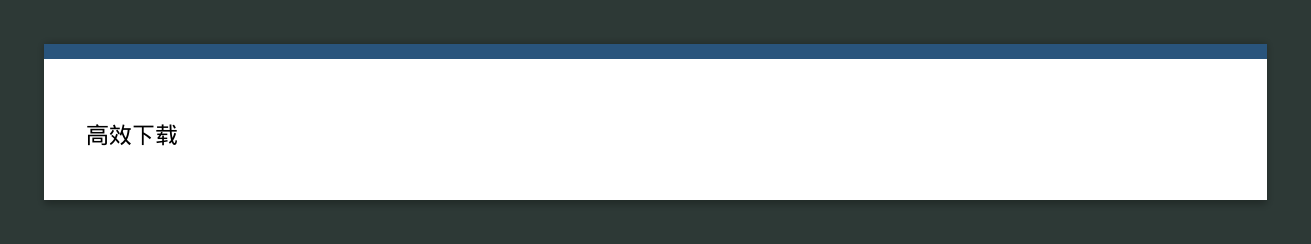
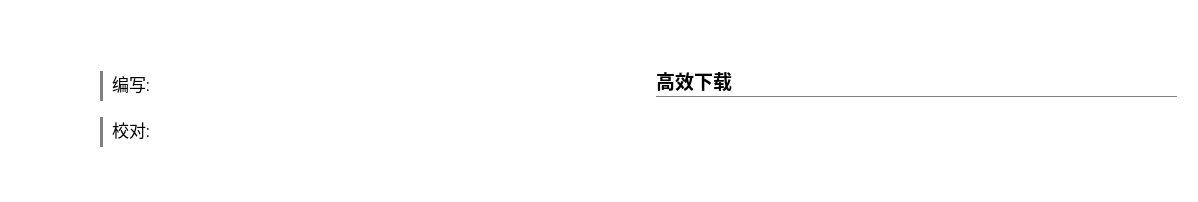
(86, 135) none -> [112,76,151,94] [112,122,151,139] 编写: // 校对: //

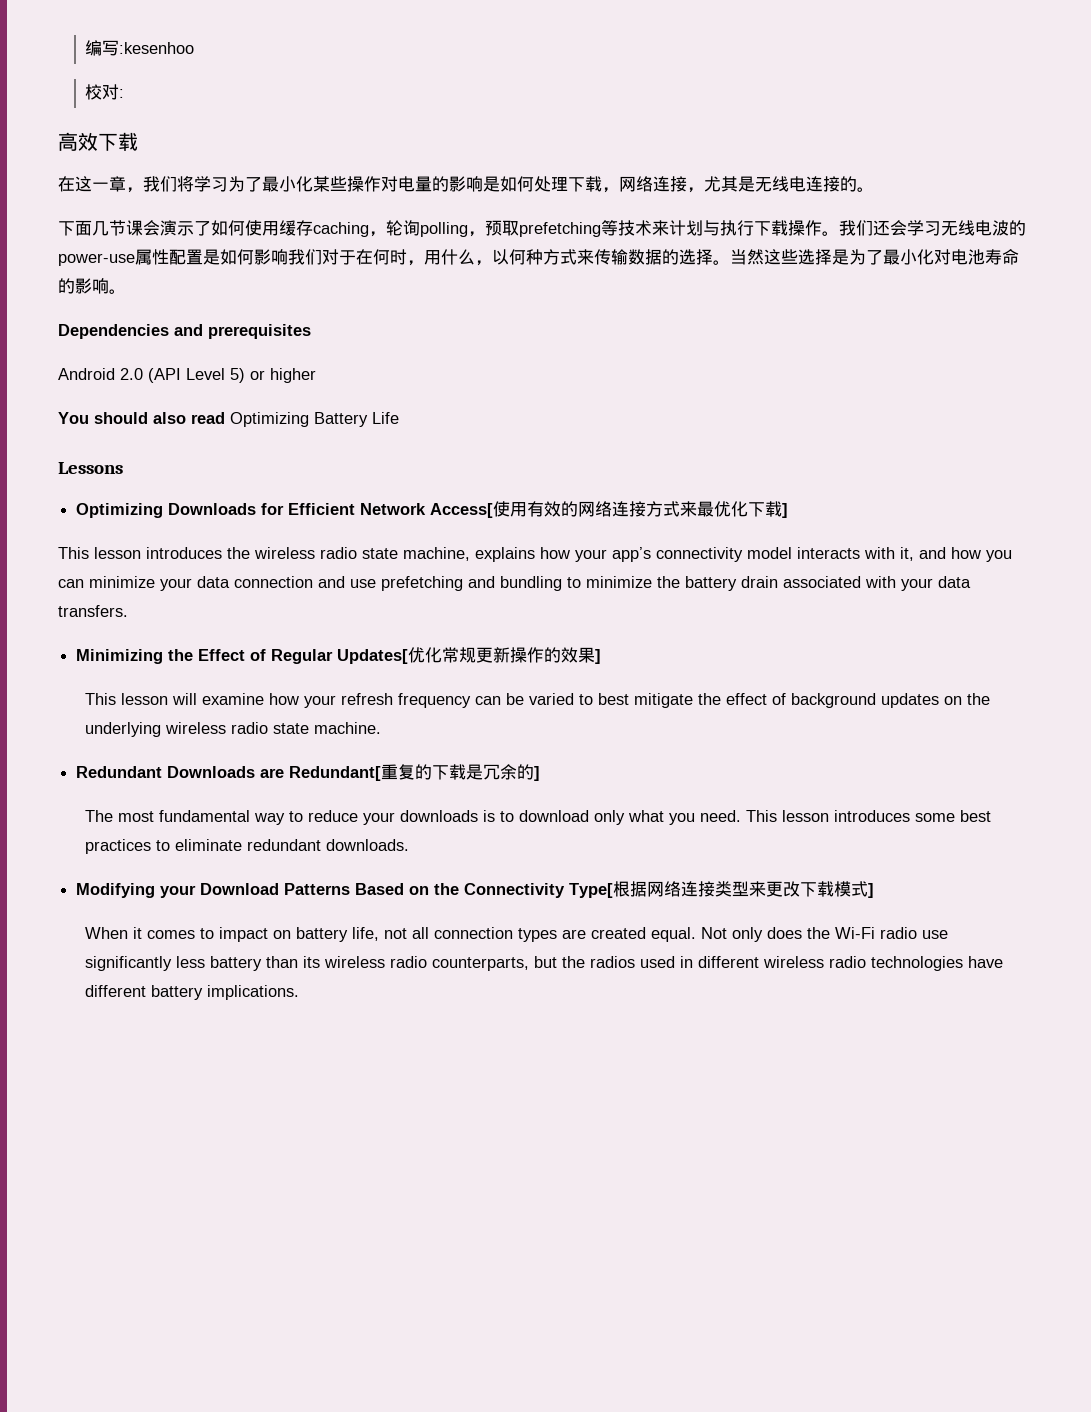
[146,82,151,91] : -> [119,42,195,54] :kesenhoo
(732, 82) none -> [58,176,874,193] [58,220,1026,237] [58,249,1019,266] [58,278,126,294] [58,324,311,339] [58,368,316,383] [58,412,399,427] [58,462,123,474] [76,501,789,518] [58,547,1012,562] [58,576,971,591] [58,605,128,617] [76,647,602,664] [85,693,991,708] [85,722,382,737] [76,764,541,781] [85,810,992,825] [85,839,410,854] [76,881,875,898] [85,927,949,942] [85,956,1004,971] [85,985,300,1000] // 在这一章，我们将学习为了最小化某些操作对电量的影响是如何处理下载，网络连接，尤其是无线电连接的。 // 下面几节课会演示了如何使用缓存caching，轮询polling，预取prefetching等技术来计划与执行下载操作。我们还会学习无线电波的power-use属性配置是如何影响我们对于在何时，用什么，以何种方式来传输数据的选择。当然这些选择是为了最小化对电池寿命的影响。 // Dependencies and prerequisites // Android 2.0 (API Level 5) or higher // You should also read Optimizing Battery Life // Lessons // Optimizing Downloads for Efficient Network Access[使用有效的网络连接方式来最优化下载] // This lesson introduces the wireless radio state machine, explains how your app’s connectivity model interacts with it, and how you can minimize your data connection and use prefetching and bundling to minimize the battery drain associated with your data transfers. // Minimizing the Effect of Regular Updates[优化常规更新操作的效果] // This lesson will examine how your refresh frequency can be varied to best mitigate the effect of background updates on the underlying wireless radio state machine. // Redundant Downloads are Redundant[重复的下载是冗余的] // The most fundamental way to reduce your downloads is to download only what you need. This lesson introduces some best practices to eliminate redundant downloads. // Modifying your Download Patterns Based on the Connectivity Type[根据网络连接类型来更改下载模式] // When it comes to impact on battery life, not all connection types are created equal. Not only does the Wi-Fi radio use significantly less battery than its wireless radio counterparts, but the radios used in different wireless radio technologies have different battery implications.

